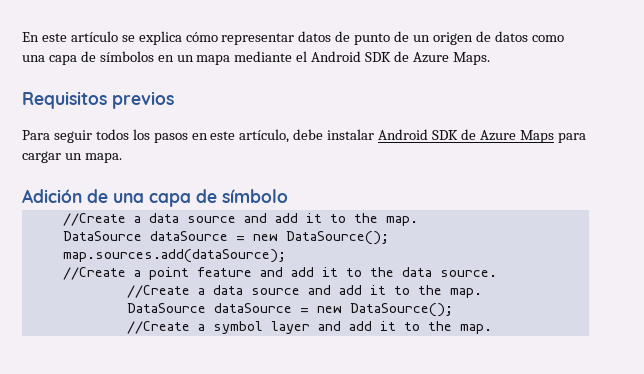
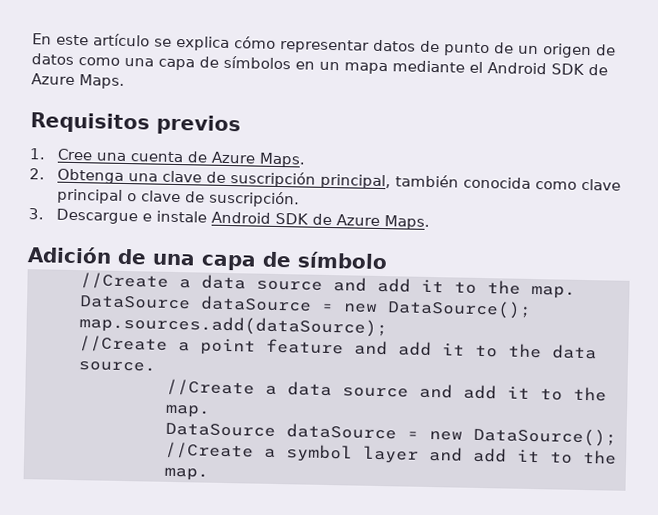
[22,129,586,143] [22,151,122,163] Para seguir todos los pasos en este artículo, debe instalar Android SDK de Azure Maps para cargar un mapa. -> [29,148,306,168] [29,168,621,191] [56,188,300,208] [28,208,430,230] 1. Cree una cuenta de Azure Maps. // 2. Obtenga una clave de suscripción principal, también conocida como clave principal o clave de suscripción. // 3. Descargue e instale Android SDK de Azure Maps.

